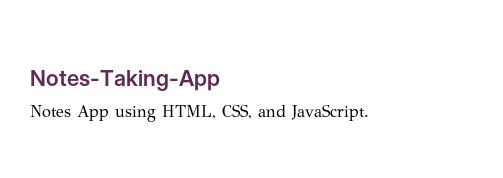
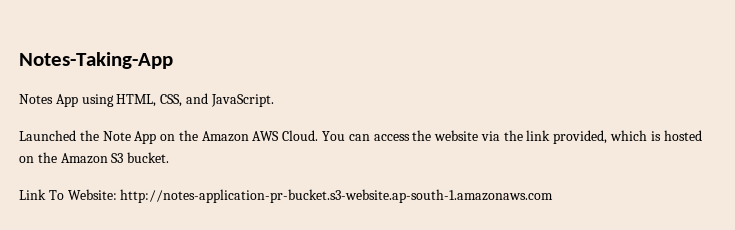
(369, 112) none -> [19,130,702,144] [19,152,170,164] [19,189,554,203] // Launched the Note App on the Amazon AWS Cloud. You can access the website via the link provided, which is hosted on the Amazon S3 bucket. // Link To Website: http://notes-application-pr-bucket.s3-website.ap-south-1.amazonaws.com

